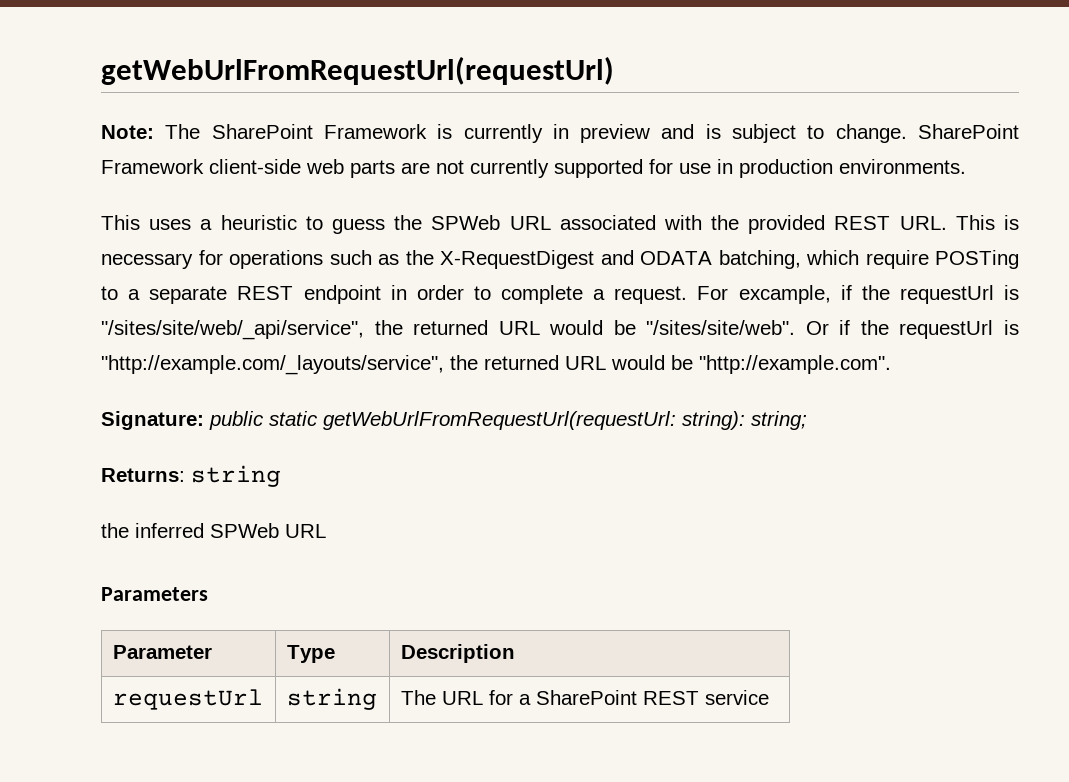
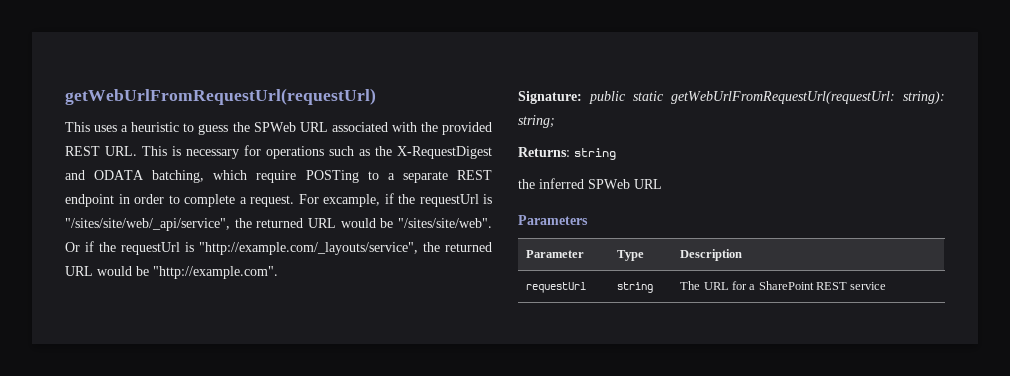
[101,124,1019,143] [101,159,966,178] // Note: The SharePoint Framework is currently in preview and is subject to change. SharePoint Framework client-side web parts are not currently supported for use in production environments. -> (376, 96) none

